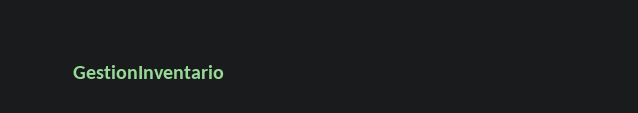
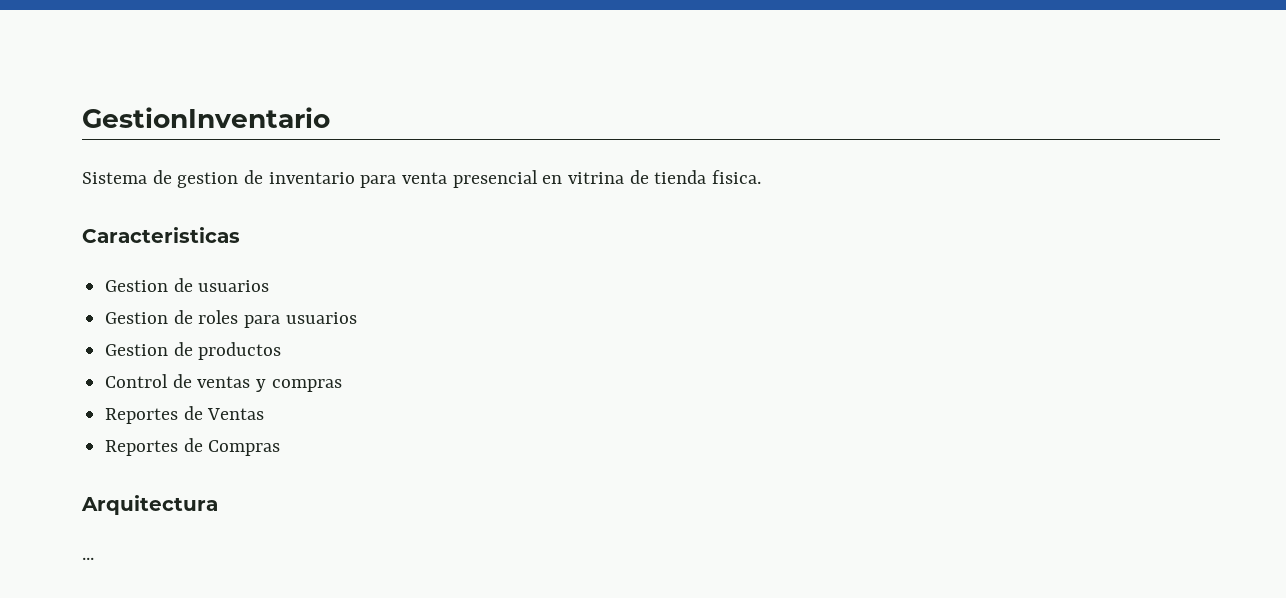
(224, 72) none -> [82,170,762,188] [82,227,240,243] [105,278,270,292] [105,310,357,328] [105,342,282,360] [105,374,342,392] [105,406,265,424] [105,438,281,456] [81,495,218,515] [82,557,94,560] // Sistema de gestion de inventario para venta presencial en vitrina de tienda fisica. // Caracteristicas // Gestion de usuarios // Gestion de roles para usuarios // Gestion de productos // Control de ventas y compras // Reportes de Ventas // Reportes de Compras // Arquitectura // ...

